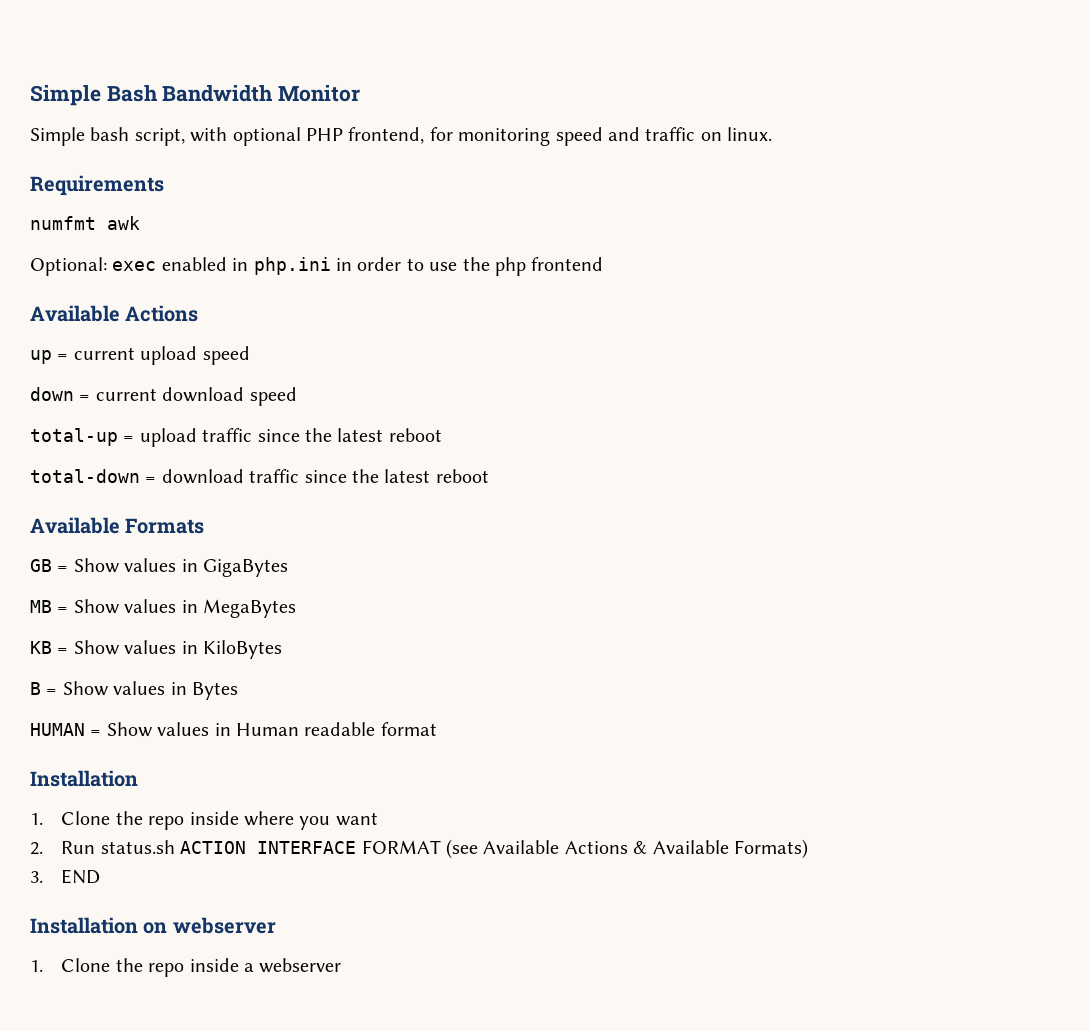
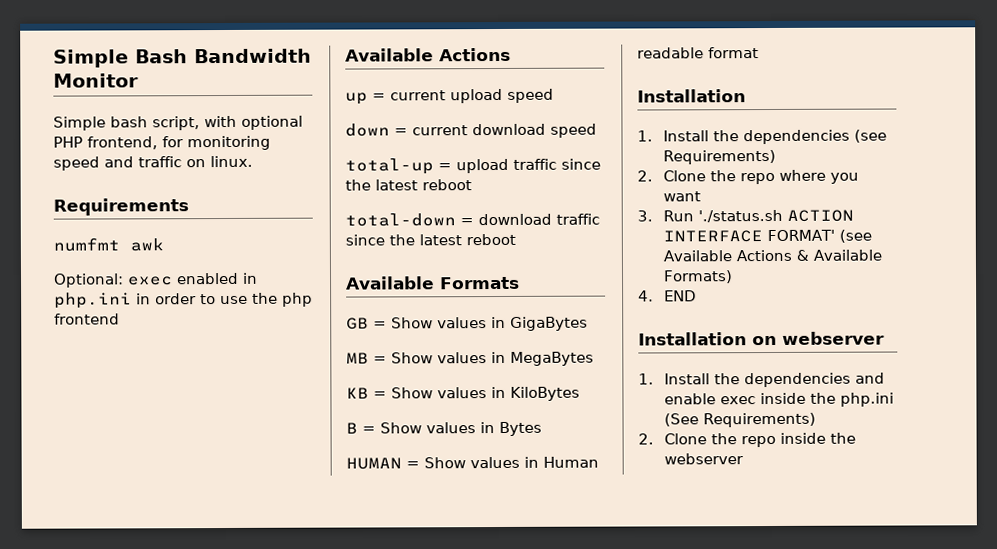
[61,811,239,830] Clone the repo inside -> [662,129,887,145] [662,149,776,165] [637,170,775,185] Install the dependencies (see Requirements) // 2. Clone the repo
[30,840,175,855] 2. Run status.sh -> [637,209,783,223] 3. Run './status.sh
[361,840,441,854] FORMAT -> [766,229,835,242] FORMAT'
[30,871,43,883] 3. -> [638,290,654,302] 4.
[61,958,255,977] Clone the repo inside a -> [663,372,885,388] [663,392,894,407] [663,412,816,428] [638,432,856,448] Install the dependencies and enable exec inside the php.ini (See Requirements) // 2. Clone the repo inside the

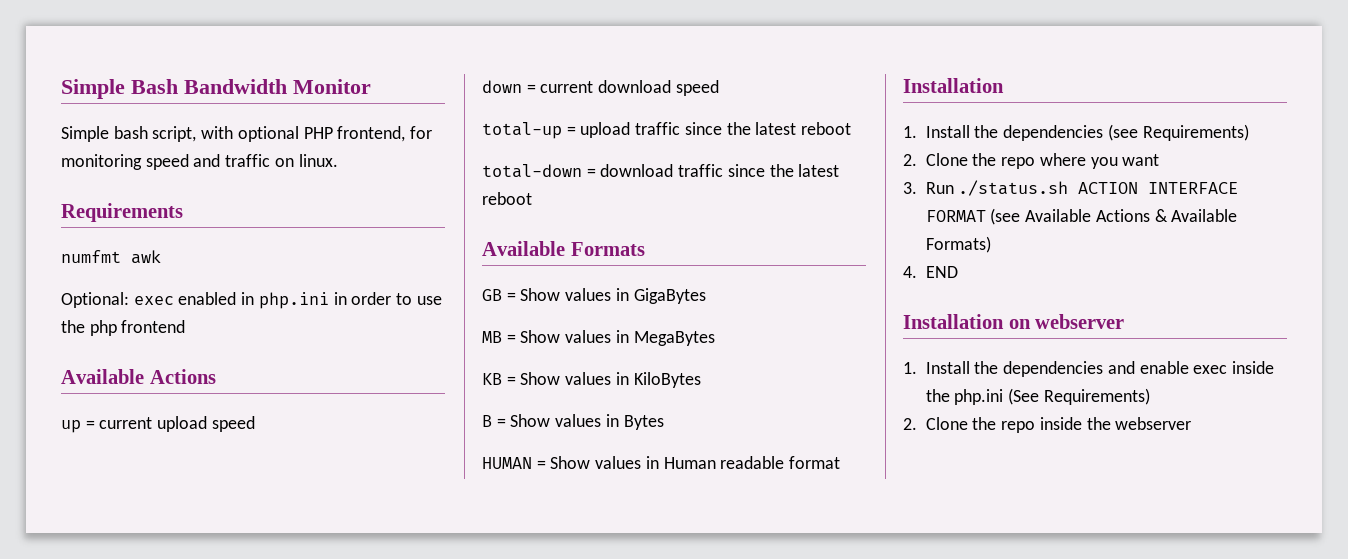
[697,209,783,223] './status.sh -> [958,180,1069,196] ./status.sh
[766,229,835,242] FORMAT' -> [925,210,986,222] FORMAT

